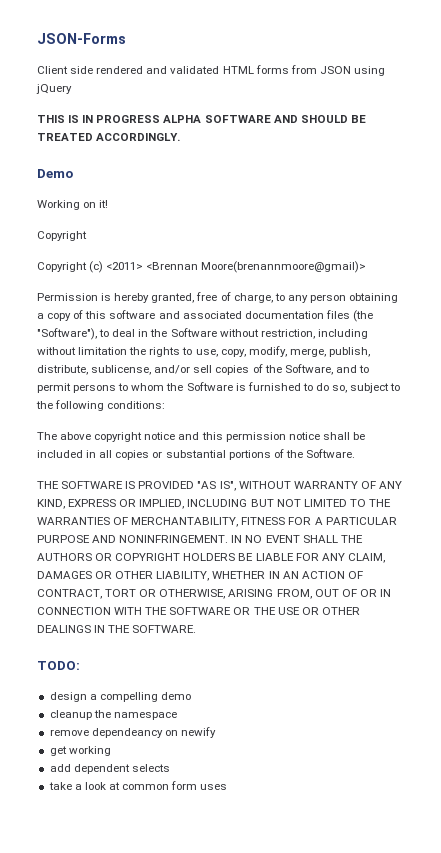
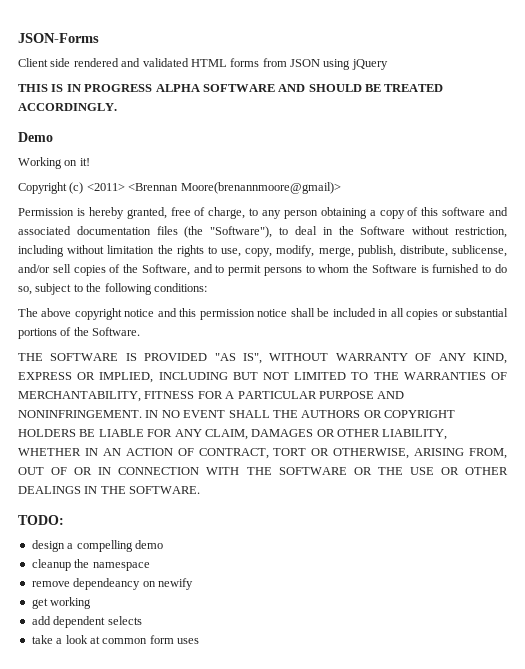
[37,262,87,272] // Copyright -> (67, 188) none

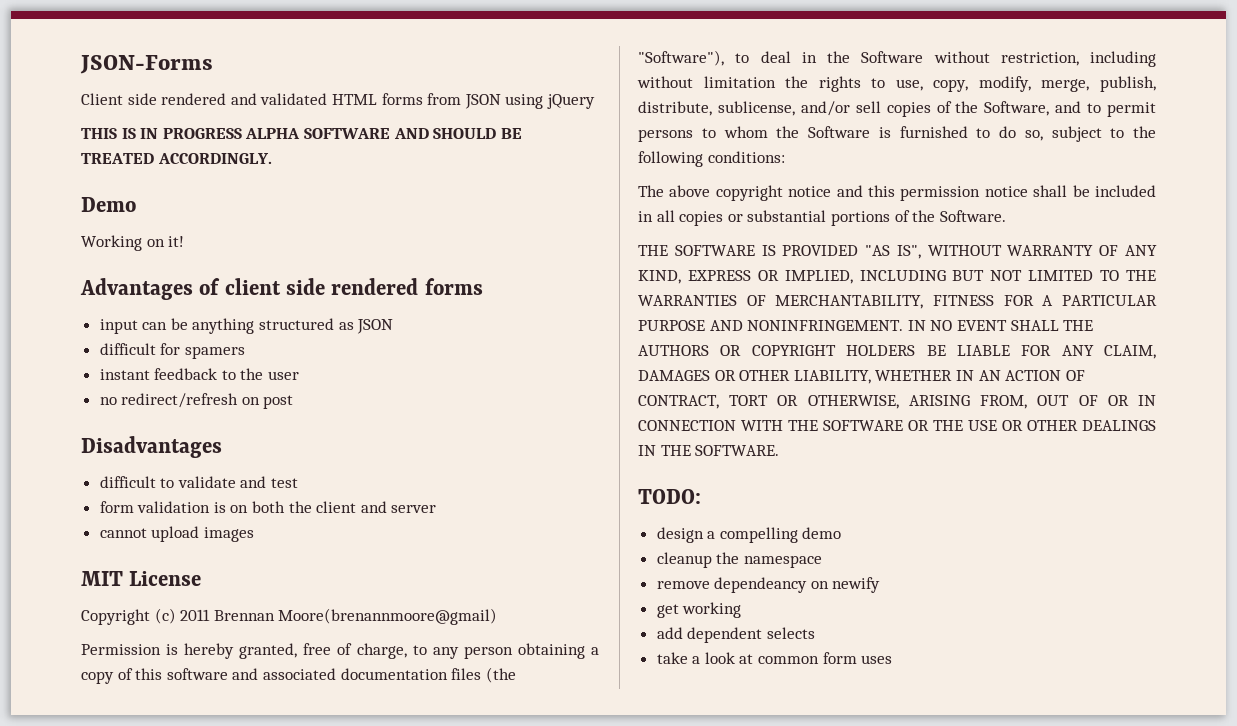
(90, 162) none -> [80,278,483,300] [99,318,394,334] [99,343,245,359] [99,368,300,380] [99,393,294,409] [81,436,222,458] [99,476,299,488] [99,501,437,513] [99,526,254,542] [81,571,202,586] // Advantages of client side rendered forms // input can be anything structured as JSON // difficult for spamers // instant feedback to the user // no redirect/refresh on post // Disadvantages // difficult to validate and test // form validation is on both the client and server // cannot upload images // MIT License
[86,182,341,194] <2011> <Brennan Moore(brenannmoore@gmail)> -> [180,608,498,625] 2011 Brennan Moore(brenannmoore@gmail)

